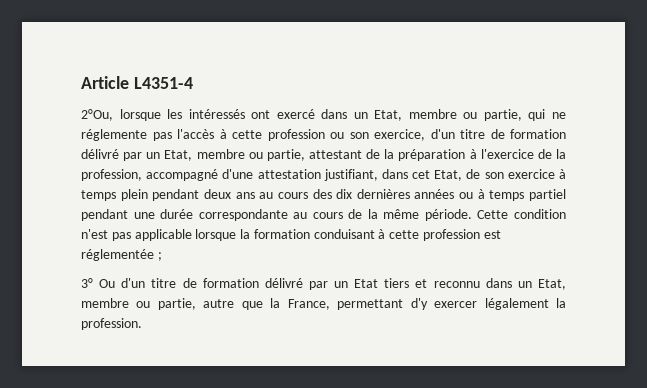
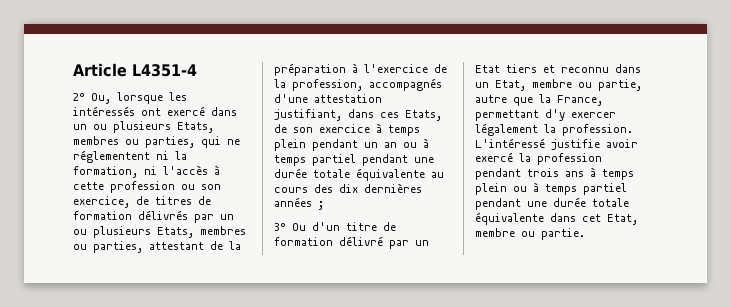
[81,109,113,121] 2°Ou, -> [73,93,111,104] 2° Ou,
[374,109,567,121] [81,129,172,141] Etat, membre ou partie, qui ne réglemente pas -> [93,121,214,133] [73,136,240,148] [73,150,187,163] [73,166,157,178] ou plusieurs Etats, membres ou parties, qui ne réglementent ni la formation, ni
[430,129,566,139] [81,149,305,161] d'un titre de formation délivré par un Etat, membre ou partie, -> [136,196,211,205] [73,210,234,223] [73,226,246,238] [73,241,143,253] de titres de formation délivrés par un ou plusieurs Etats, membres ou parties,
[146,169,219,181] accompagné -> [369,78,442,91] accompagnés
[412,170,463,181] cet Etat, -> [380,110,442,121] ces Etats,
[203,189,567,201] [81,209,566,221] [81,229,501,241] [81,249,154,261] deux ans au cours des dix dernières années ou à temps partiel pendant une durée correspondante au cours de la même période. Cette condition n'est pas applicable lorsque la formation conduisant à cette profession est réglementée -> [364,138,429,148] [274,154,434,166] [274,168,444,181] [274,183,422,193] [274,197,312,207] un an ou à temps partiel pendant une durée totale équivalente au cours des dix dernières années
(142, 324) none -> [475,138,638,150] [475,152,602,165] [475,167,634,180] [475,182,627,195] [475,197,629,210] [475,212,638,225] [475,228,585,240] L'intéressé justifie avoir exercé la profession pendant trois ans à temps plein ou à temps partiel pendant une durée totale équivalente dans cet Etat, membre ou partie.

